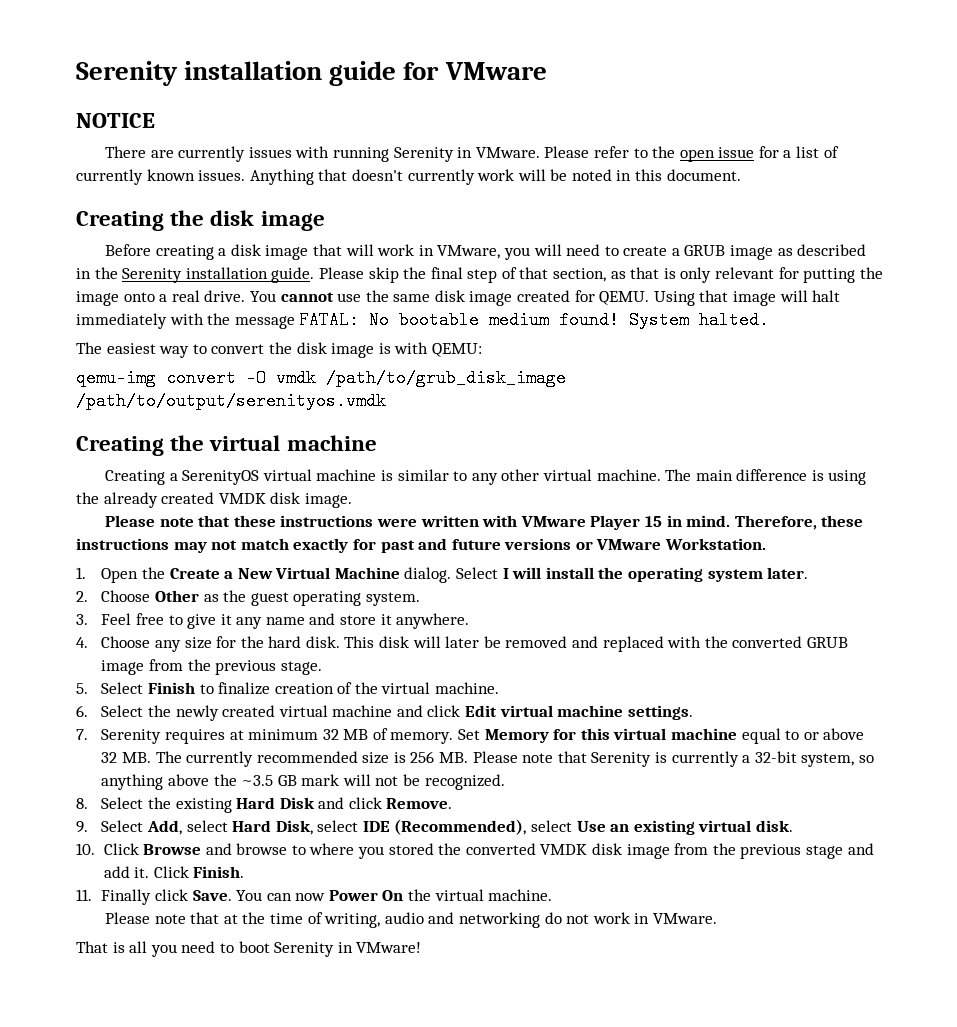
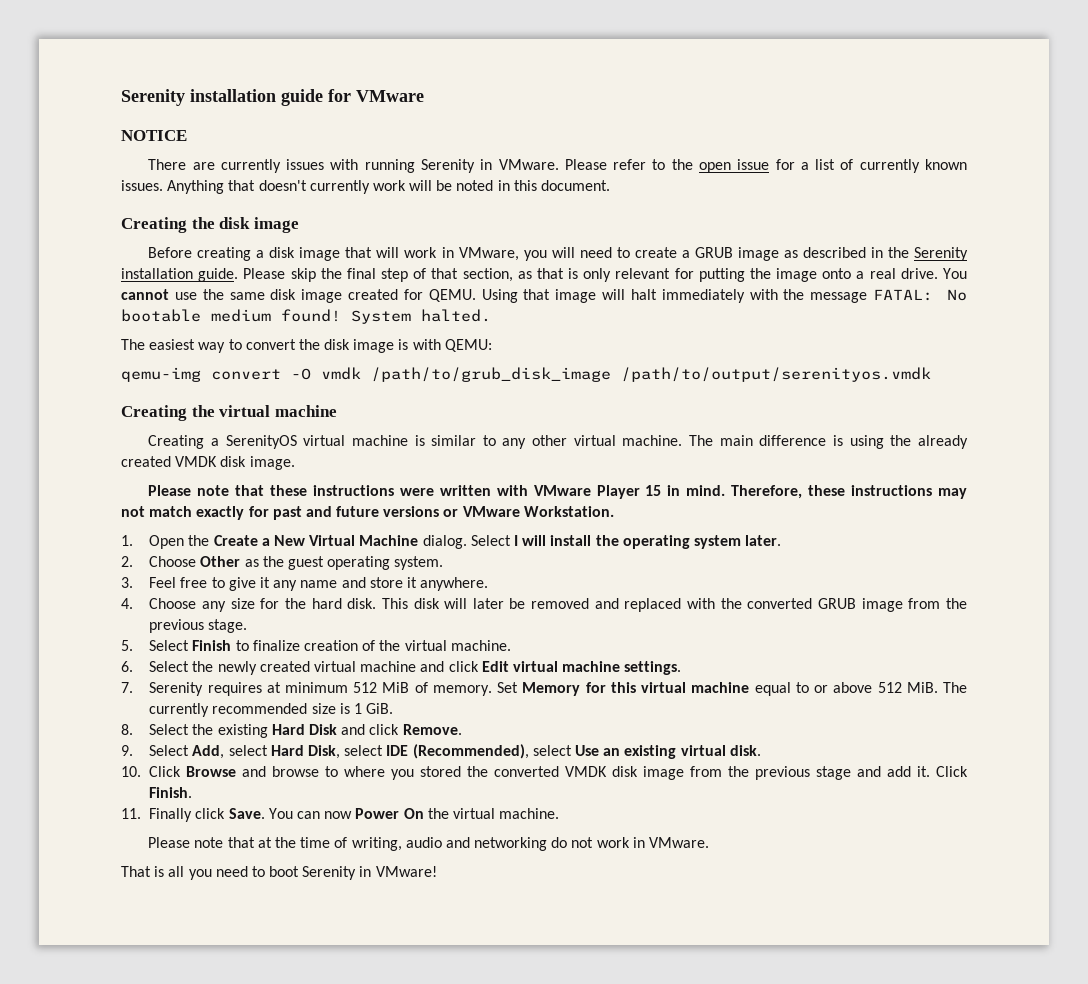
[322,729,369,740] 32 MB -> [353,682,410,693] 512 MiB
[101,752,151,763] 32 MB. -> [877,682,938,693] 512 MiB.
[410,751,874,767] [101,774,505,790] 256 MB. Please note that Serenity is currently a 32-bit system, so anything above the ~3.5 GB mark will not be recognized. -> [354,703,394,714] 1 GiB.

